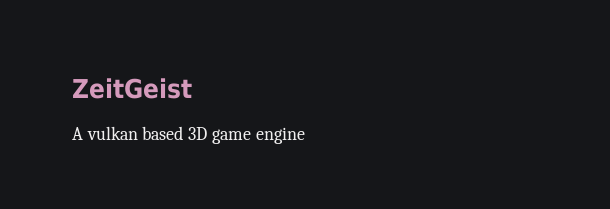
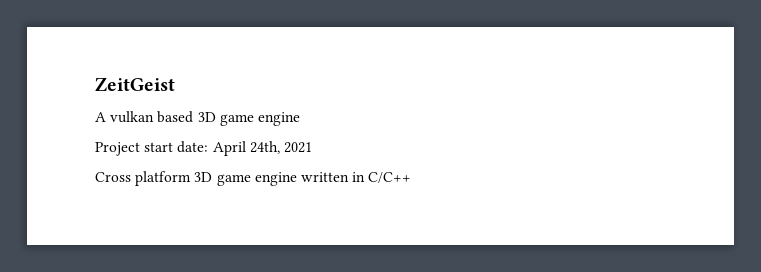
(305, 135) none -> [95,141,312,156] [95,171,412,186] // Project start date: April 24th, 2021 // Cross platform 3D game engine written in C/C++

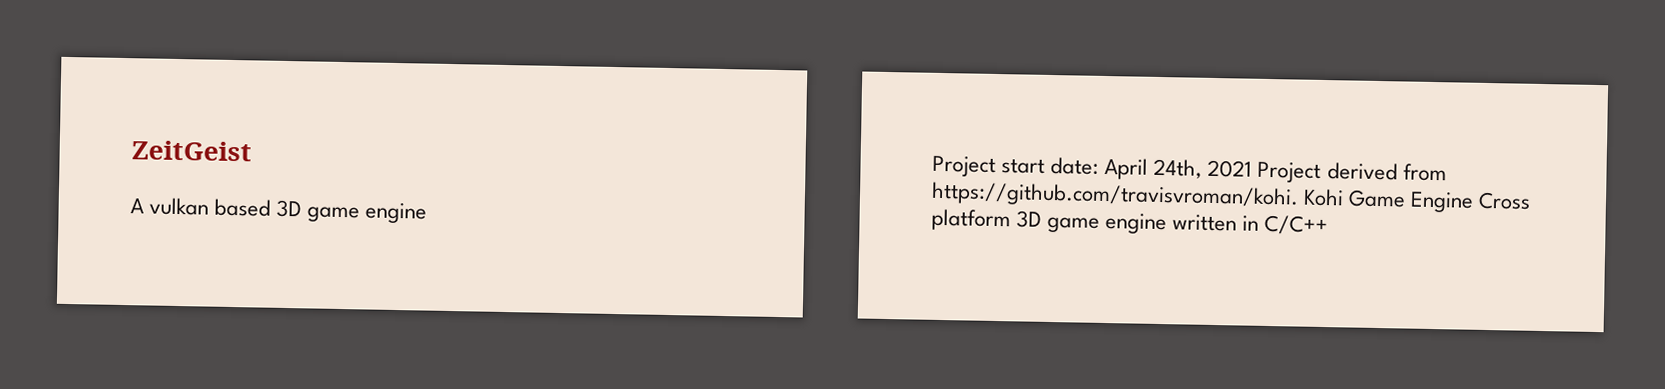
(312, 147) // -> [1257,161,1447,183] [931,181,1475,213] Project derived from https://github.com/travisvroman/kohi. Kohi Game Engine

